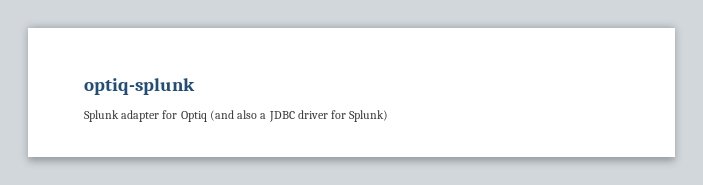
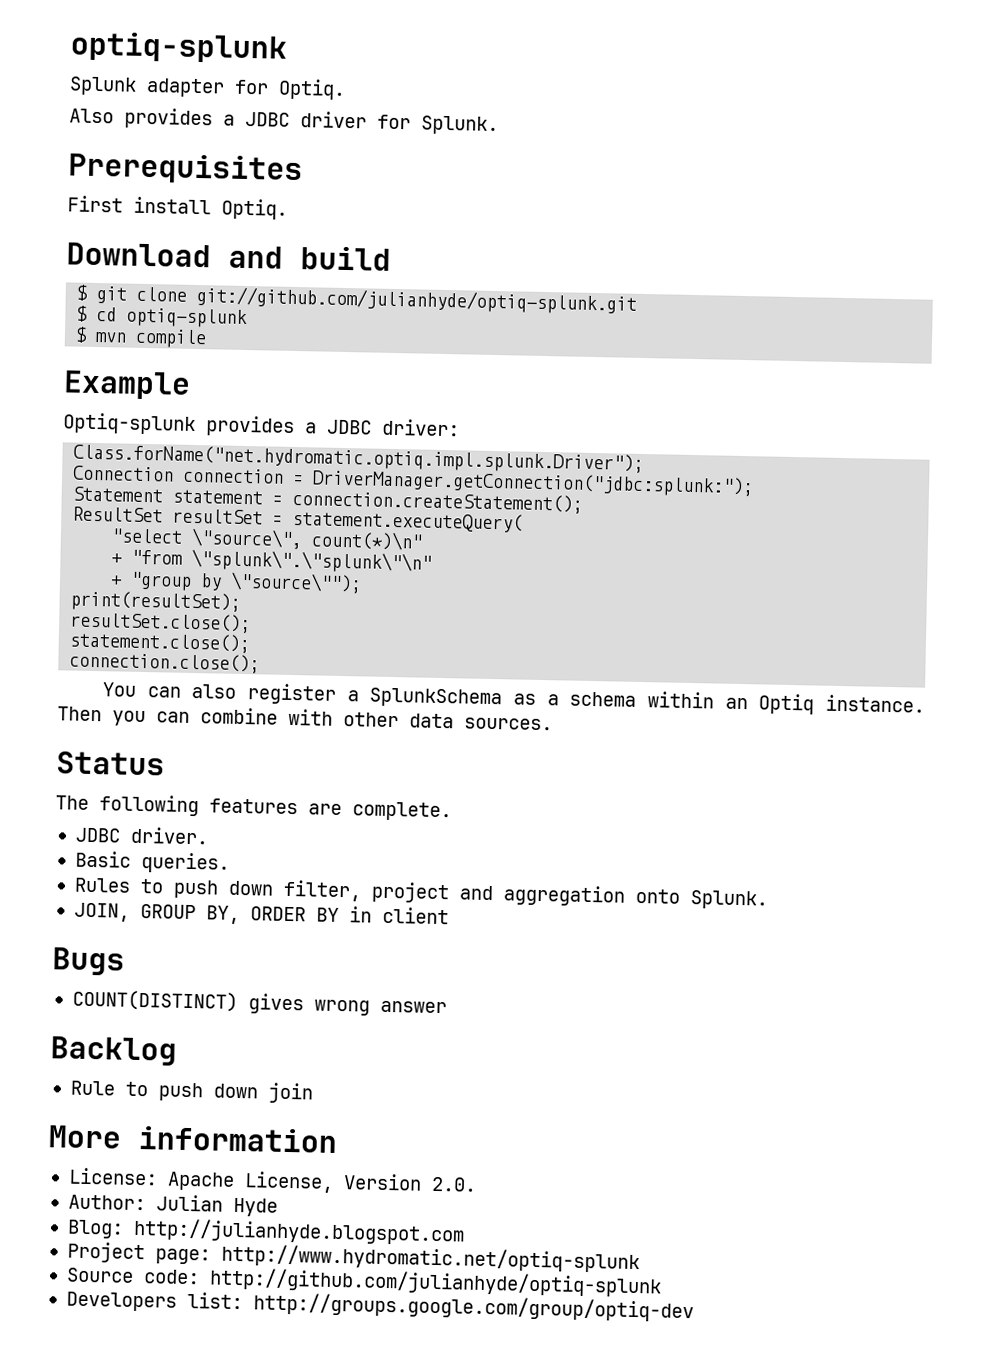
[180,110,258,122] Optiq (and also -> [278,78,346,100] [69,107,213,130] Optiq. // Also provides
[349,110,389,122] Splunk) -> [421,115,499,136] [68,152,303,186] [67,195,288,220] [66,242,391,271] [76,284,638,315] [76,305,249,329] [75,326,208,349] [63,370,191,400] [62,412,460,437] [73,443,645,475] [73,465,755,498] [72,486,584,514] [72,506,524,533] [111,527,424,551] [111,548,433,574] [110,571,363,594] [70,590,242,613] [70,611,252,634] [69,631,251,654] [69,651,261,674] [101,682,926,715] [57,706,553,731] [56,751,165,776] [55,794,452,822] [74,826,209,845] [74,850,230,874] [73,877,768,910] [73,902,449,925] [52,947,125,976] [71,989,447,1016] [50,1036,177,1066] [69,1080,313,1104] [48,1125,338,1153] [67,1167,477,1193] [67,1194,278,1217] [66,1217,465,1246] [66,1241,640,1274] [65,1267,662,1298] [65,1291,694,1323] Splunk. // Prerequisites // First install Optiq. // Download and build // $ git clone git://github.com/julianhyde/optiq-splunk.git // $ cd optiq-splunk // $ mvn compile // Example // Optiq-splunk provides a JDBC driver: // Class.forName("net.hydromatic.optiq.impl.splunk.Driver"); // Connection connection = DriverManager.getConnection("jdbc:splunk:"); // Statement statement = connection.createStatement(); // ResultSet resultSet = statement.executeQuery( // "select \"source\", count(*)\n" // + "from \"splunk\".\"splunk\"\n" // + "group by \"source\""); // print(resultSet); // resultSet.close(); // statement.close(); // connection.close(); // You can also register a SplunkSchema as a schema within an Optiq instance. Then you can combine with other data sources. // Status // The following features are complete. // JDBC driver. // Basic queries. // Rules to push down filter, project and aggregation onto Splunk. // JOIN, GROUP BY, ORDER BY in client // Bugs // COUNT(DISTINCT) gives wrong answer // Backlog // Rule to push down join // More information // License: Apache License, Version 2.0. // Author: Julian Hyde // Blog: http://julianhyde.blogspot.com // Project page: http://www.hydromatic.net/optiq-splunk // Source code: http://github.com/julianhyde/optiq-splunk // Developers list: http://groups.google.com/group/optiq-dev

